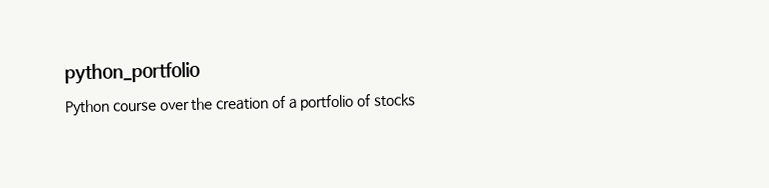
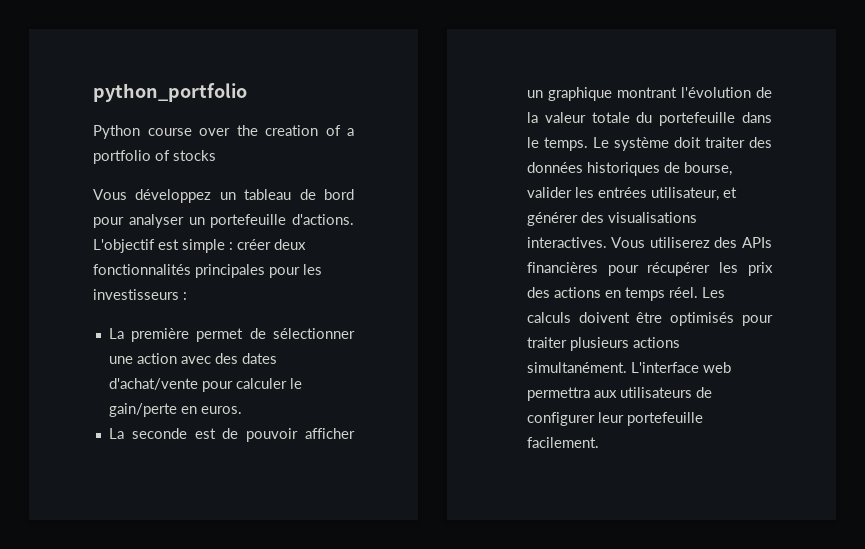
(417, 100) none -> [93,189,354,203] [93,214,354,228] [93,239,306,253] [93,264,322,278] [93,289,187,300] [108,328,355,342] [108,353,277,364] [108,378,302,392] [108,403,242,417] [108,428,355,442] [526,87,772,101] [526,112,772,126] [526,137,772,151] [526,162,732,176] [526,187,737,201] [526,212,697,226] [526,237,772,248] [526,262,773,276] [526,287,725,301] [526,312,773,326] [526,337,680,351] [526,362,731,373] [526,387,712,401] [526,412,703,426] [526,437,599,448] // Vous développez un tableau de bord pour analyser un portefeuille d'actions. L'objectif est simple : créer deux fonctionnalités principales pour les investisseurs : // La première permet de sélectionner une action avec des dates d'achat/vente pour calculer le gain/perte en euros. // La seconde est de pouvoir afficher un graphique montrant l'évolution de la valeur totale du portefeuille dans le temps. Le système doit traiter des données historiques de bourse, valider les entrées utilisateur, et générer des visualisations interactives. Vous utiliserez des APIs financières pour récupérer les prix des actions en temps réel. Les calculs doivent être optimisés pour traiter plusieurs actions simultanément. L'interface web permettra aux utilisateurs de configurer leur portefeuille facilement.

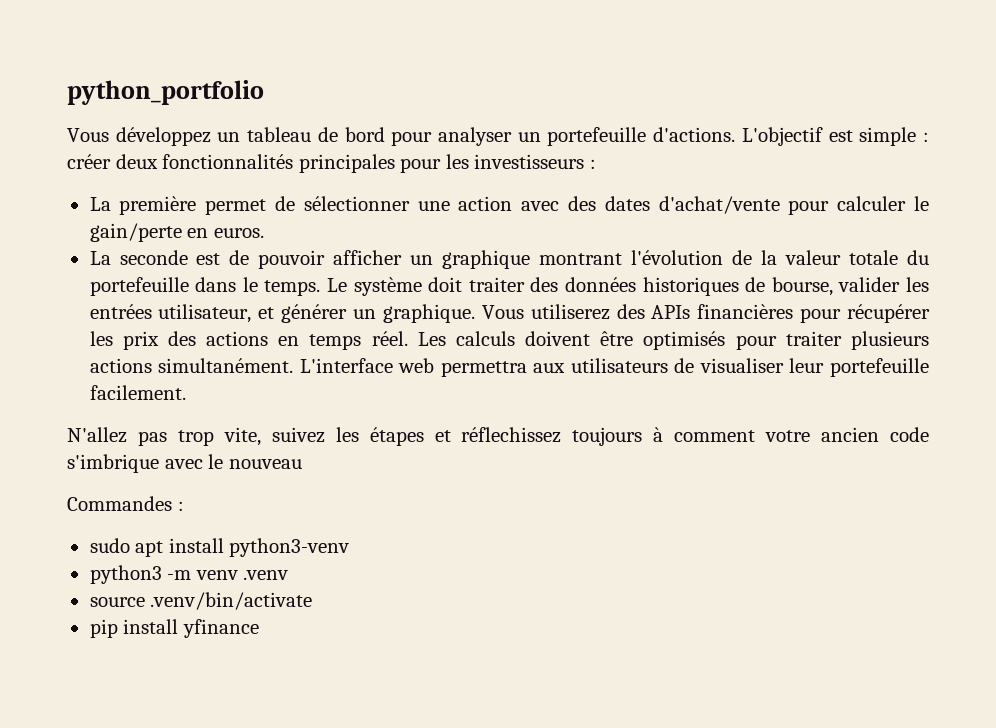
[93,125,354,139] [93,150,216,164] // Python course over the creation of a portfolio of stocks -> (264, 92) none
[580,212,697,223] [526,237,607,248] des visualisations interactives. -> [353,304,475,323] un graphique.
[526,412,595,426] configurer -> [699,358,784,373] visualiser
(599, 442) none -> [67,427,930,446] [67,454,302,473] [67,496,184,511] [89,538,350,557] [89,565,289,584] [89,592,313,610] [89,619,259,638] // N'allez pas trop vite, suivez les étapes et réflechissez toujours à comment votre ancien code s'imbrique avec le nouveau // Commandes : // sudo apt install python3-venv // python3 -m venv .venv // source .venv/bin/activate // pip install yfinance

